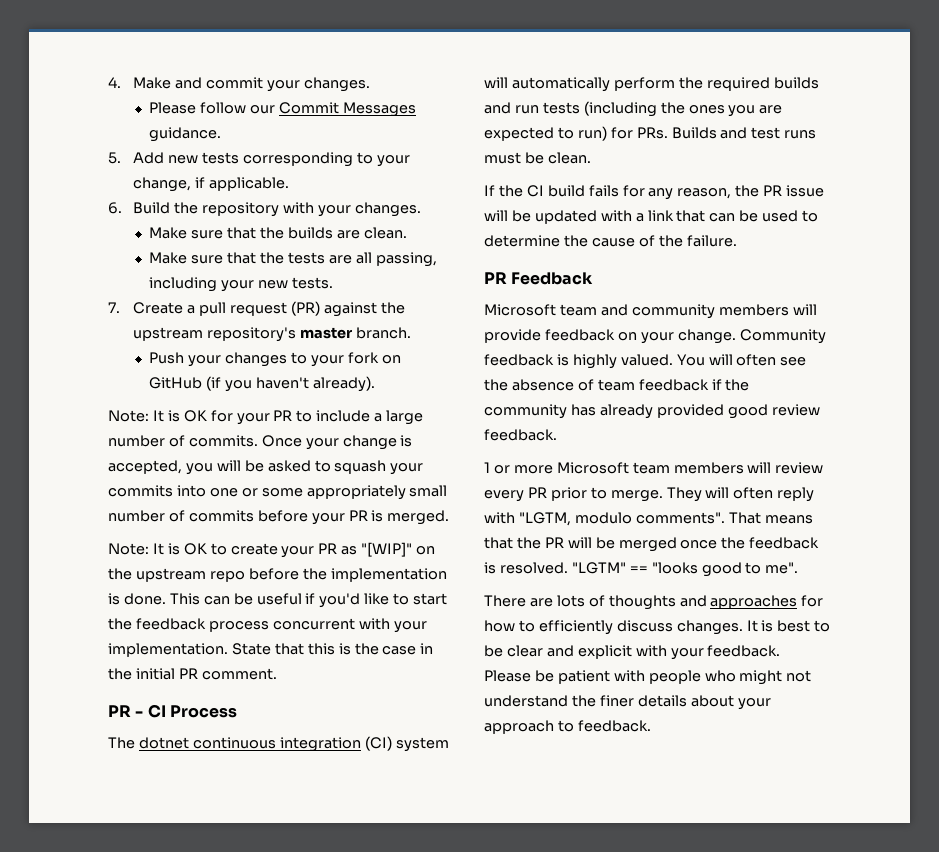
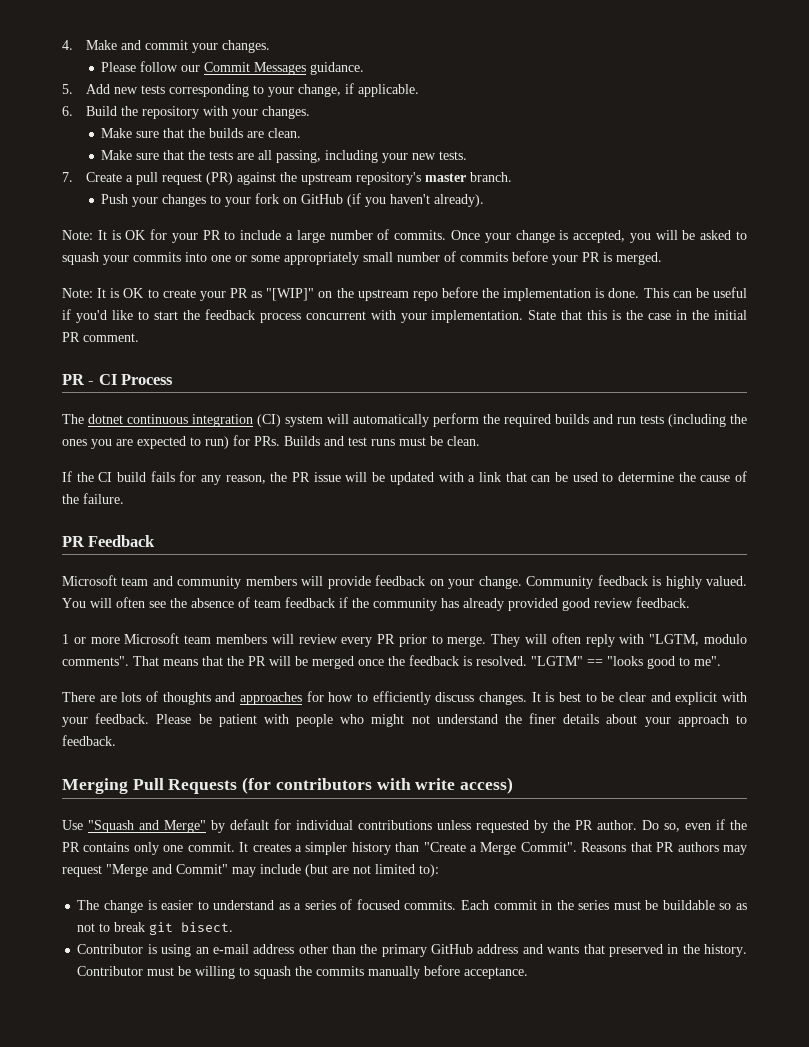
(651, 726) none -> [62,777,514,794] [62,819,747,833] [62,842,748,855] [62,864,439,877] [77,899,747,913] [77,922,234,935] [77,944,748,957] [77,965,529,979] // Merging Pull Requests (for contributors with write access) // Use "Squash and Merge" by default for individual contributions unless requested by the PR author. Do so, even if the PR contains only one commit. It creates a simpler history than "Create a Merge Commit". Reasons that PR authors may request "Merge and Commit" may include (but are not limited to): // The change is easier to understand as a series of focused commits. Each commit in the series must be buildable so as not to break git bisect. // Contributor is using an e-mail address other than the primary GitHub address and wants that preserved in the history. Contributor must be willing to squash the commits manually before acceptance.

